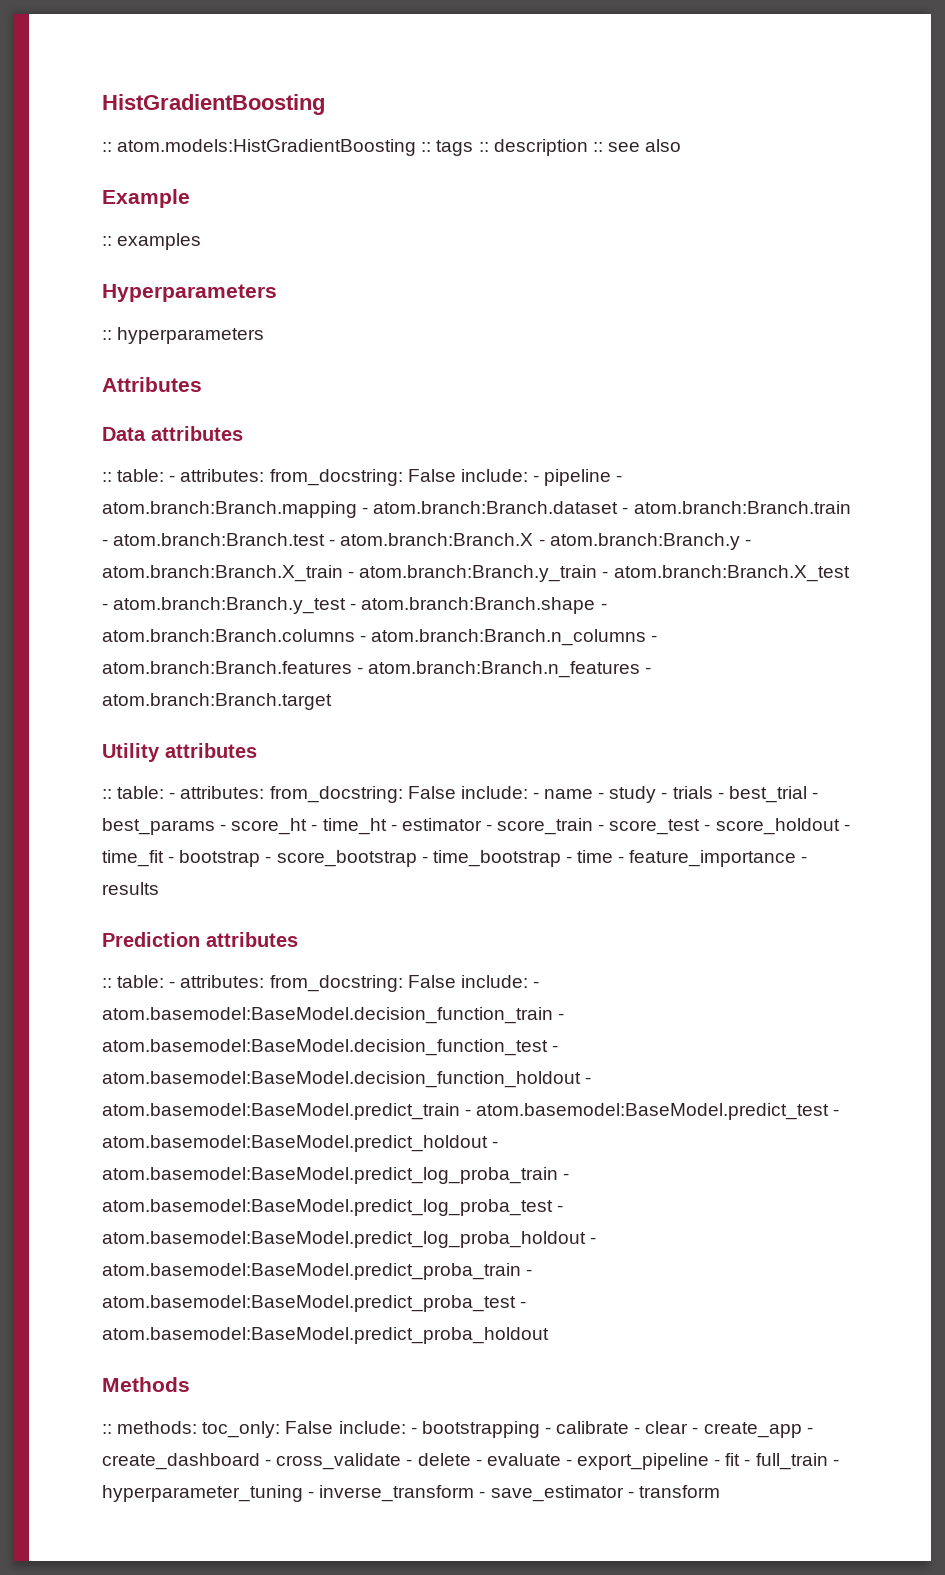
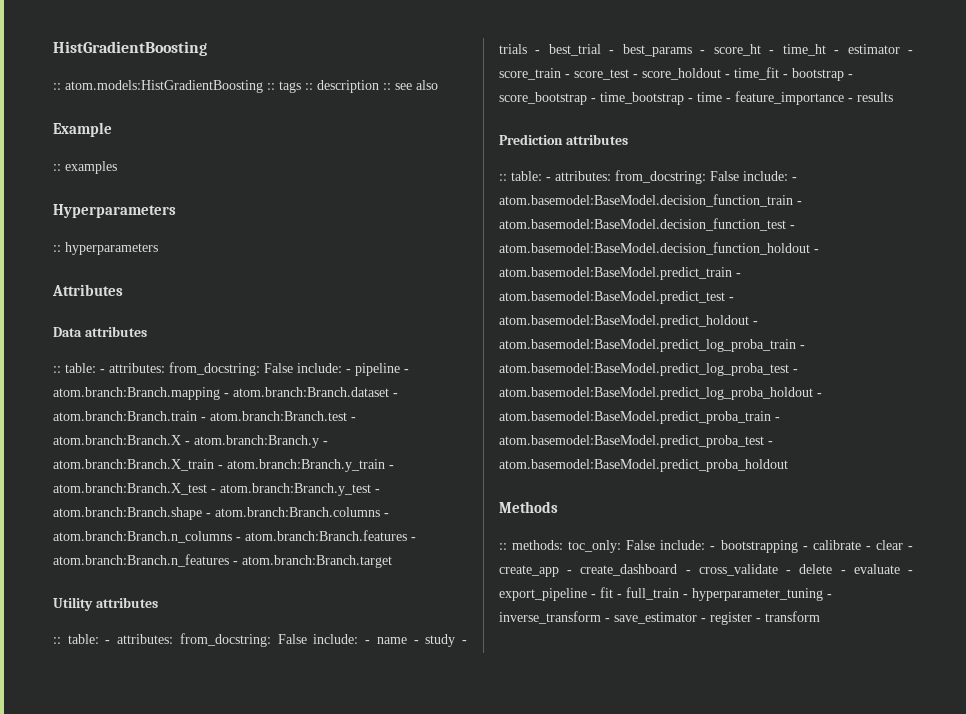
(634, 1494) none -> [710,612,761,625] register -

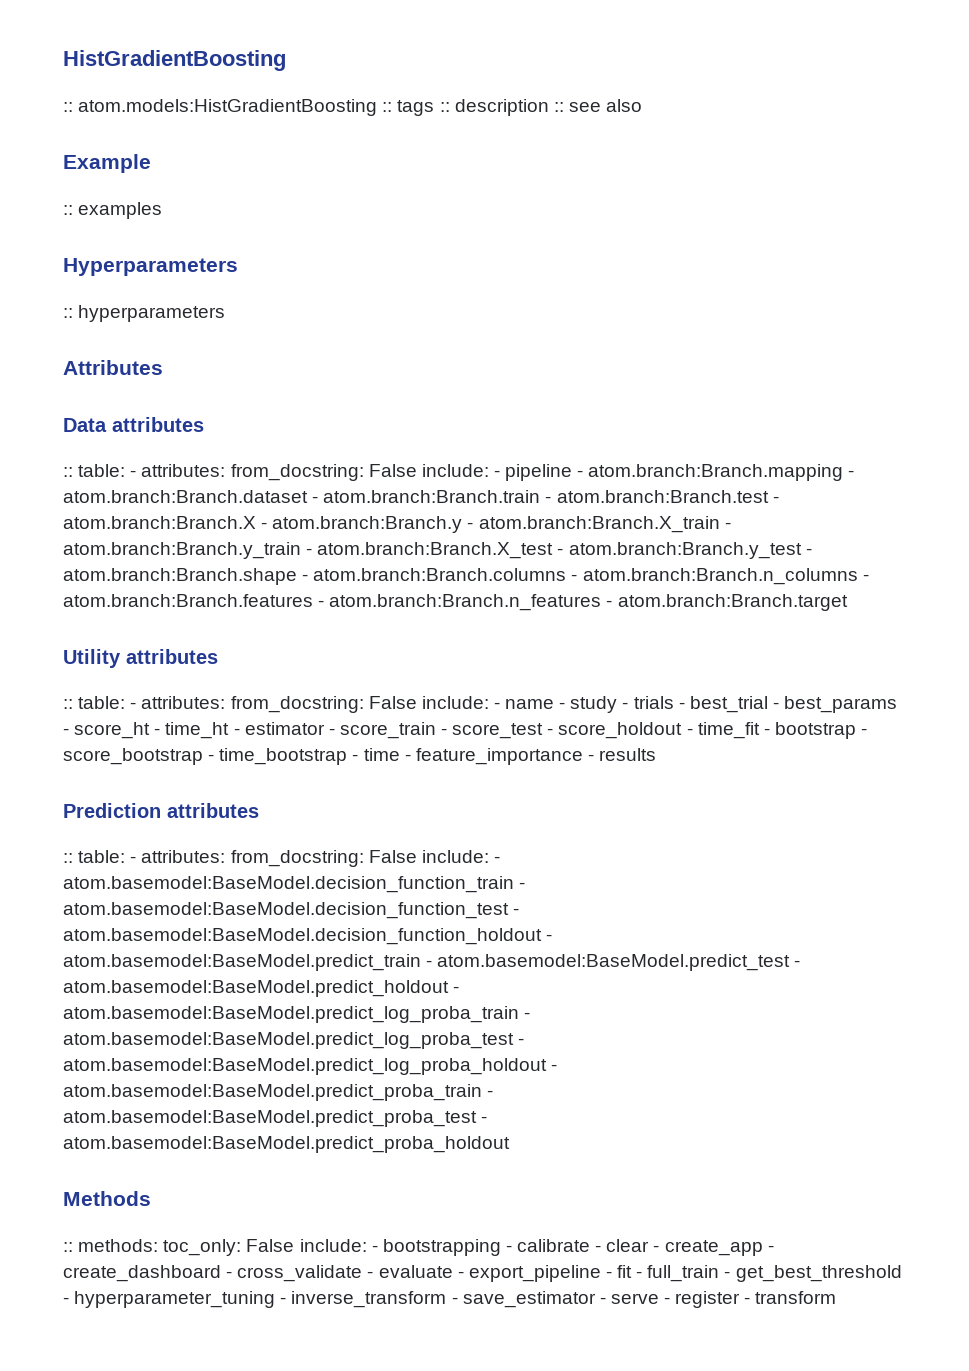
[799,564,846,574] delete - -> (374, 1274) none
(688, 596) none -> [735,1265,902,1282] [63,1297,69,1304] get_best_threshold -
(706, 620) none -> [610,1293,671,1304] serve -

